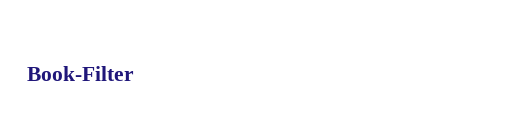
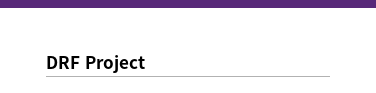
[27,66,134,81] Book-Filter -> [46,55,145,73] DRF Project

